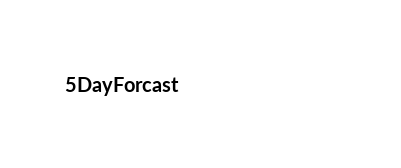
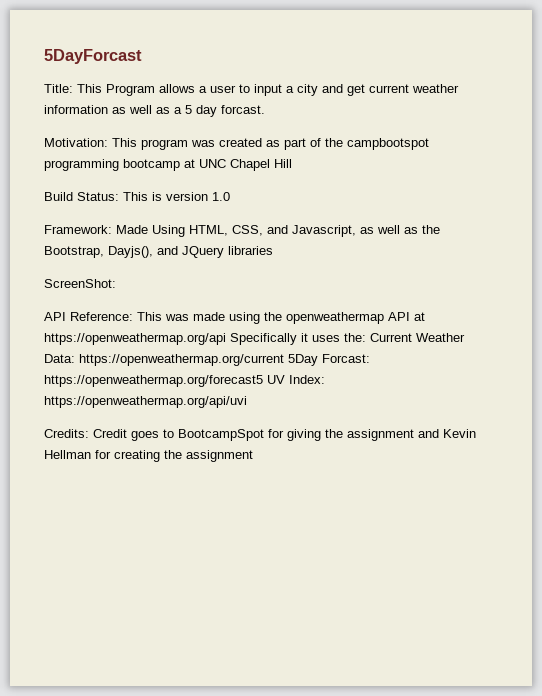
(179, 86) none -> [44,84,459,96] [44,105,265,117] [44,138,429,150] [44,159,292,171] [44,192,230,201] [44,225,440,237] [44,246,273,258] [44,279,116,288] [44,312,425,324] [44,333,465,345] [44,354,370,366] [44,375,325,387] [44,396,247,408] [44,429,476,441] [44,450,253,462] // Title: This Program allows a user to input a city and get current weather information as well as a 5 day forcast. // Motivation: This program was created as part of the campbootspot programming bootcamp at UNC Chapel Hill // Build Status: This is version 1.0 // Framework: Made Using HTML, CSS, and Javascript, as well as the Bootstrap, Dayjs(), and JQuery libraries // ScreenShot: // API Reference: This was made using the openweathermap API at https://openweathermap.org/api Specifically it uses the: Current Weather Data: https://openweathermap.org/current 5Day Forcast: https://openweathermap.org/forecast5 UV Index: https://openweathermap.org/api/uvi // Credits: Credit goes to BootcampSpot for giving the assignment and Kevin Hellman for creating the assignment

